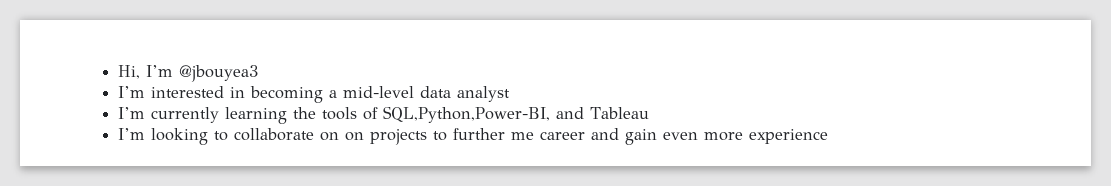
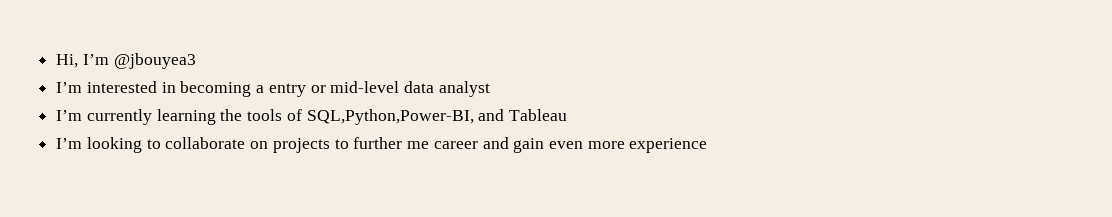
(338, 94) none -> [268,83,326,97] entry or
[345,132,365,141] on -> (269, 145) none

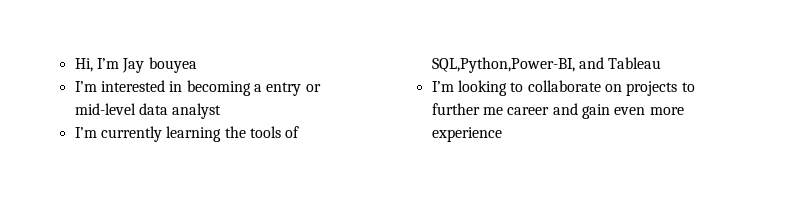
[113,53,196,69] @jbouyea3 -> [122,57,197,73] Jay bouyea

